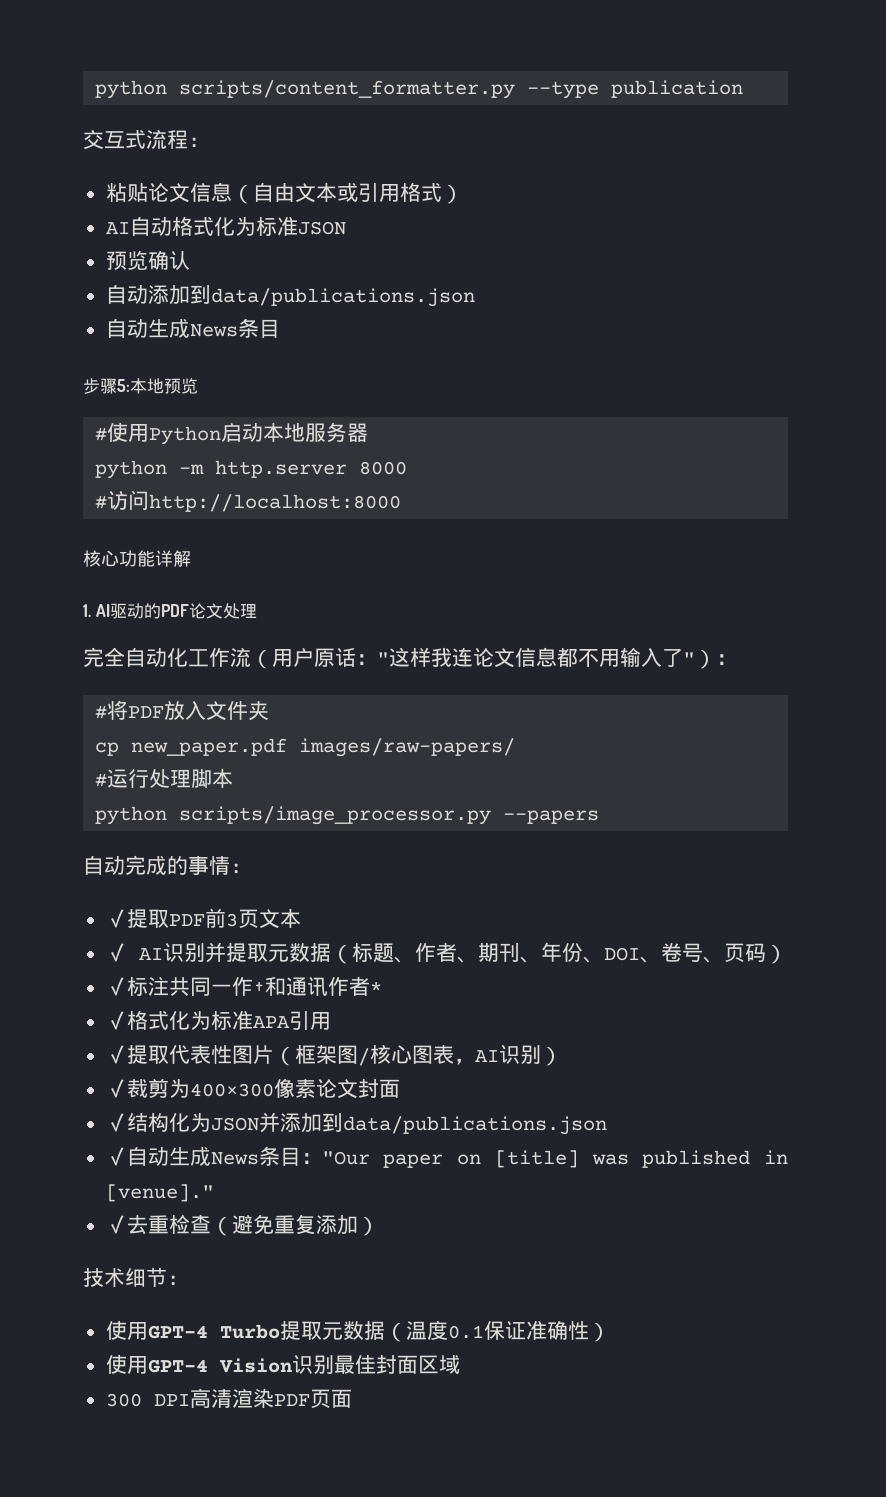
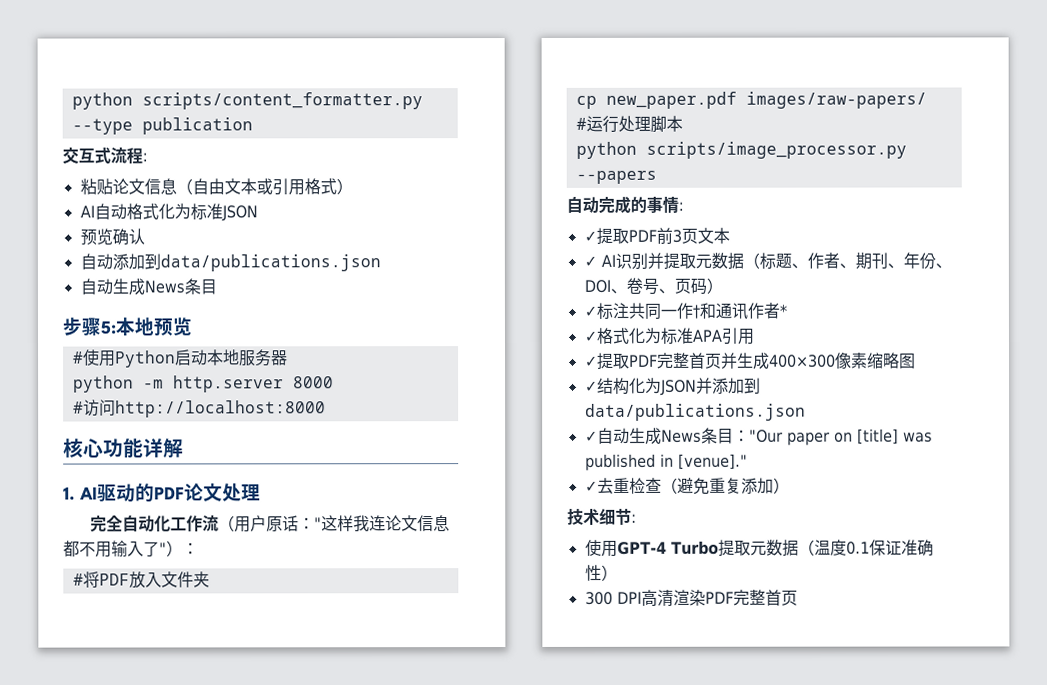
[168,1044,562,1066] [105,1078,400,1099] 代表性图片（框架图/核心图表，AI识别） // ✓裁剪为400×300像素论文封面 -> [628,352,916,370] PDF完整首页并生成400×300像素缩略图
[105,1354,460,1374] // 使用GPT-4 Vision识别最佳封面区域 -> (618, 572) none
[309,1389,352,1408] 页面 -> [732,589,798,606] 完整首页

